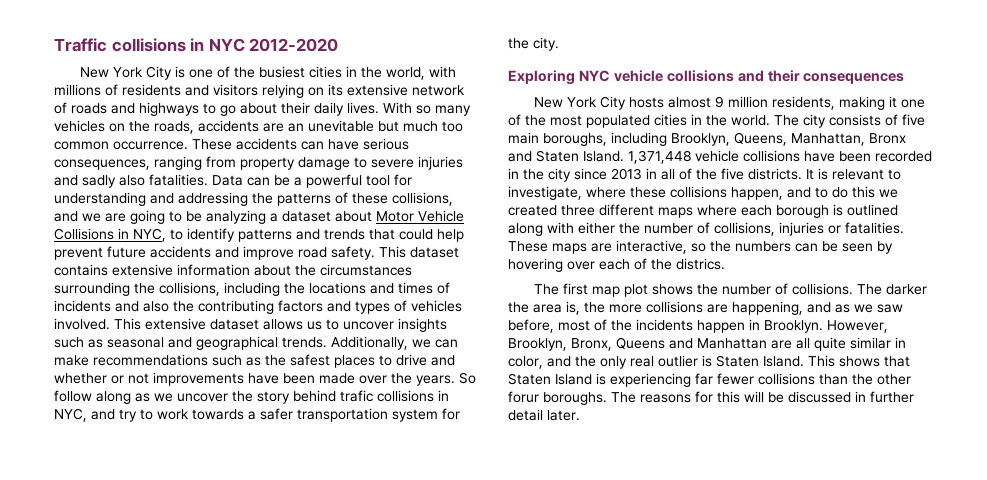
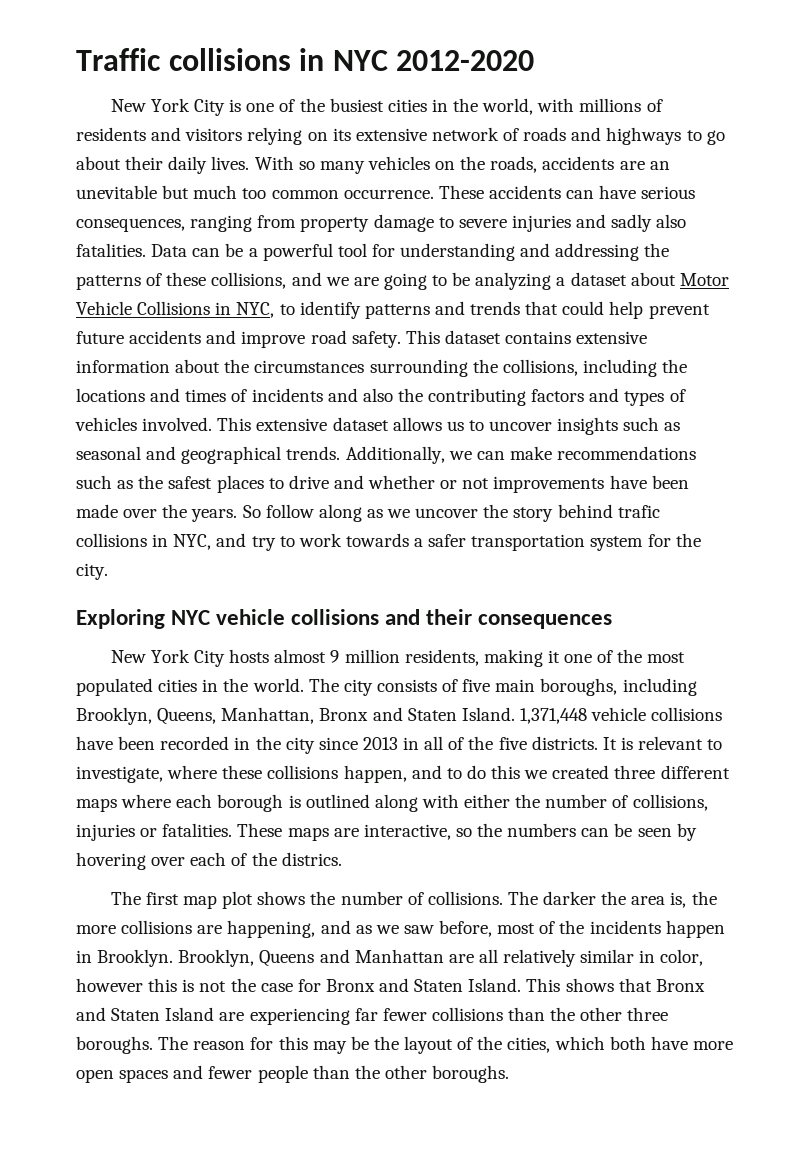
[827,320,888,333] [508,338,612,351] However, Brooklyn, Bronx, -> [178,949,255,967] Brooklyn,
[814,337,846,351] quite -> [503,949,577,967] relatively
[547,355,712,369] and the only real outlier is -> [76,978,410,992] however this is not the case for Bronx and
(910, 361) none -> [655,979,705,992] [76,1007,106,1021] Bronx and
[596,373,606,385] is -> [219,1012,245,1021] are
[508,391,539,403] forur -> [627,1007,669,1021] three
[640,394,691,403] reasons -> [193,1041,246,1050] reason
[744,391,914,403] [508,409,580,421] will be discussed in further detail later. -> [312,1036,733,1054] [76,1065,510,1083] may be the layout of the cities, which both have more open spaces and fewer people than the other boroughs.

